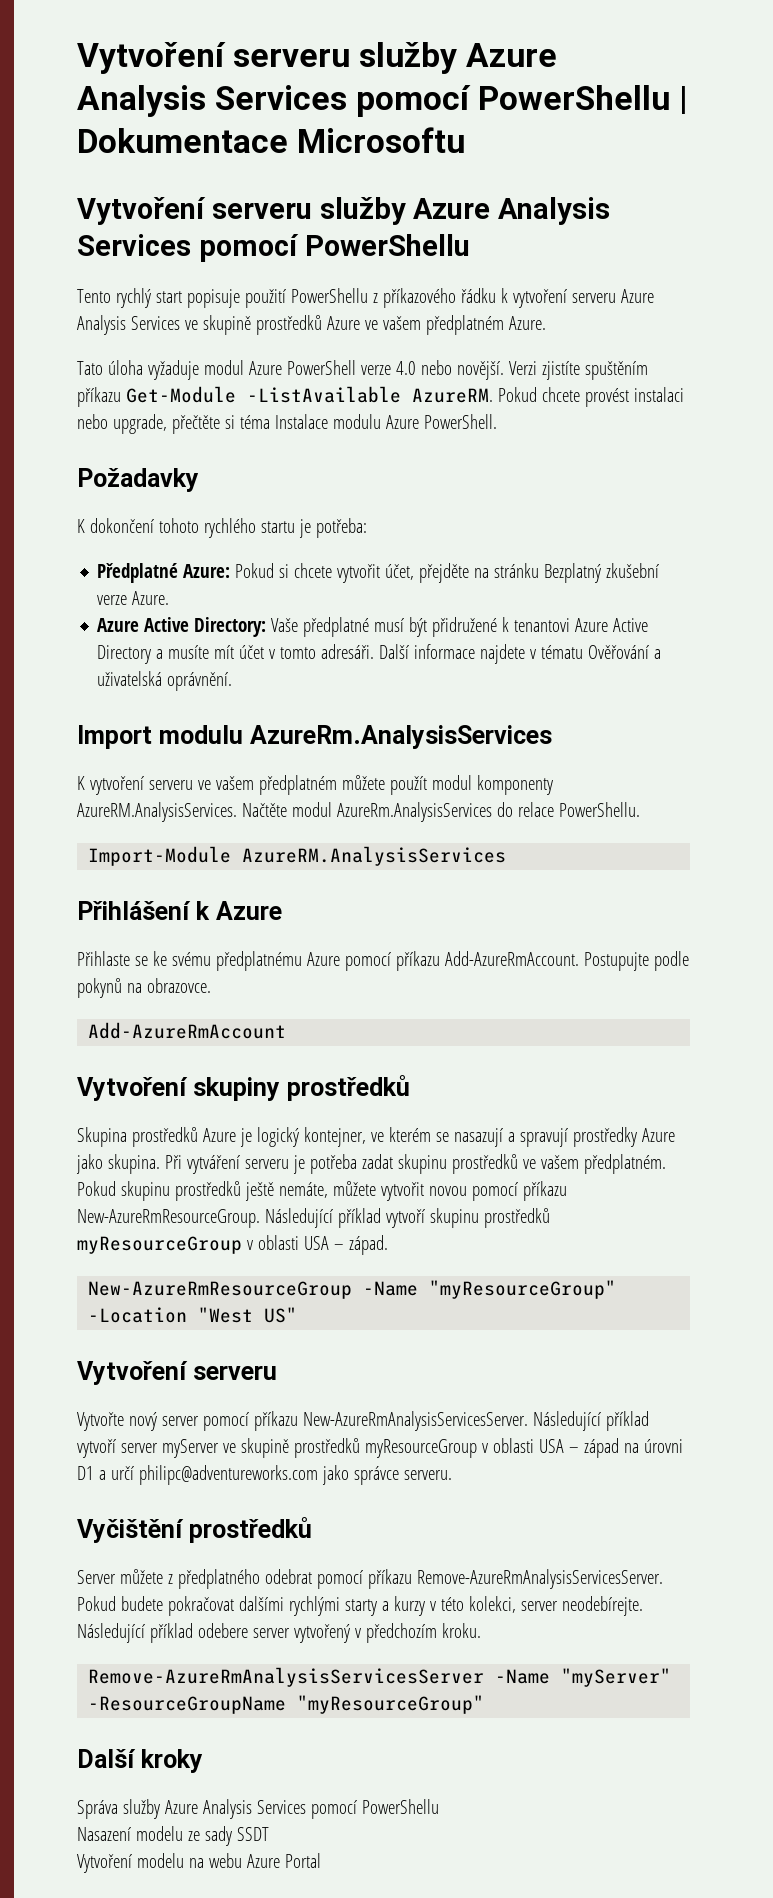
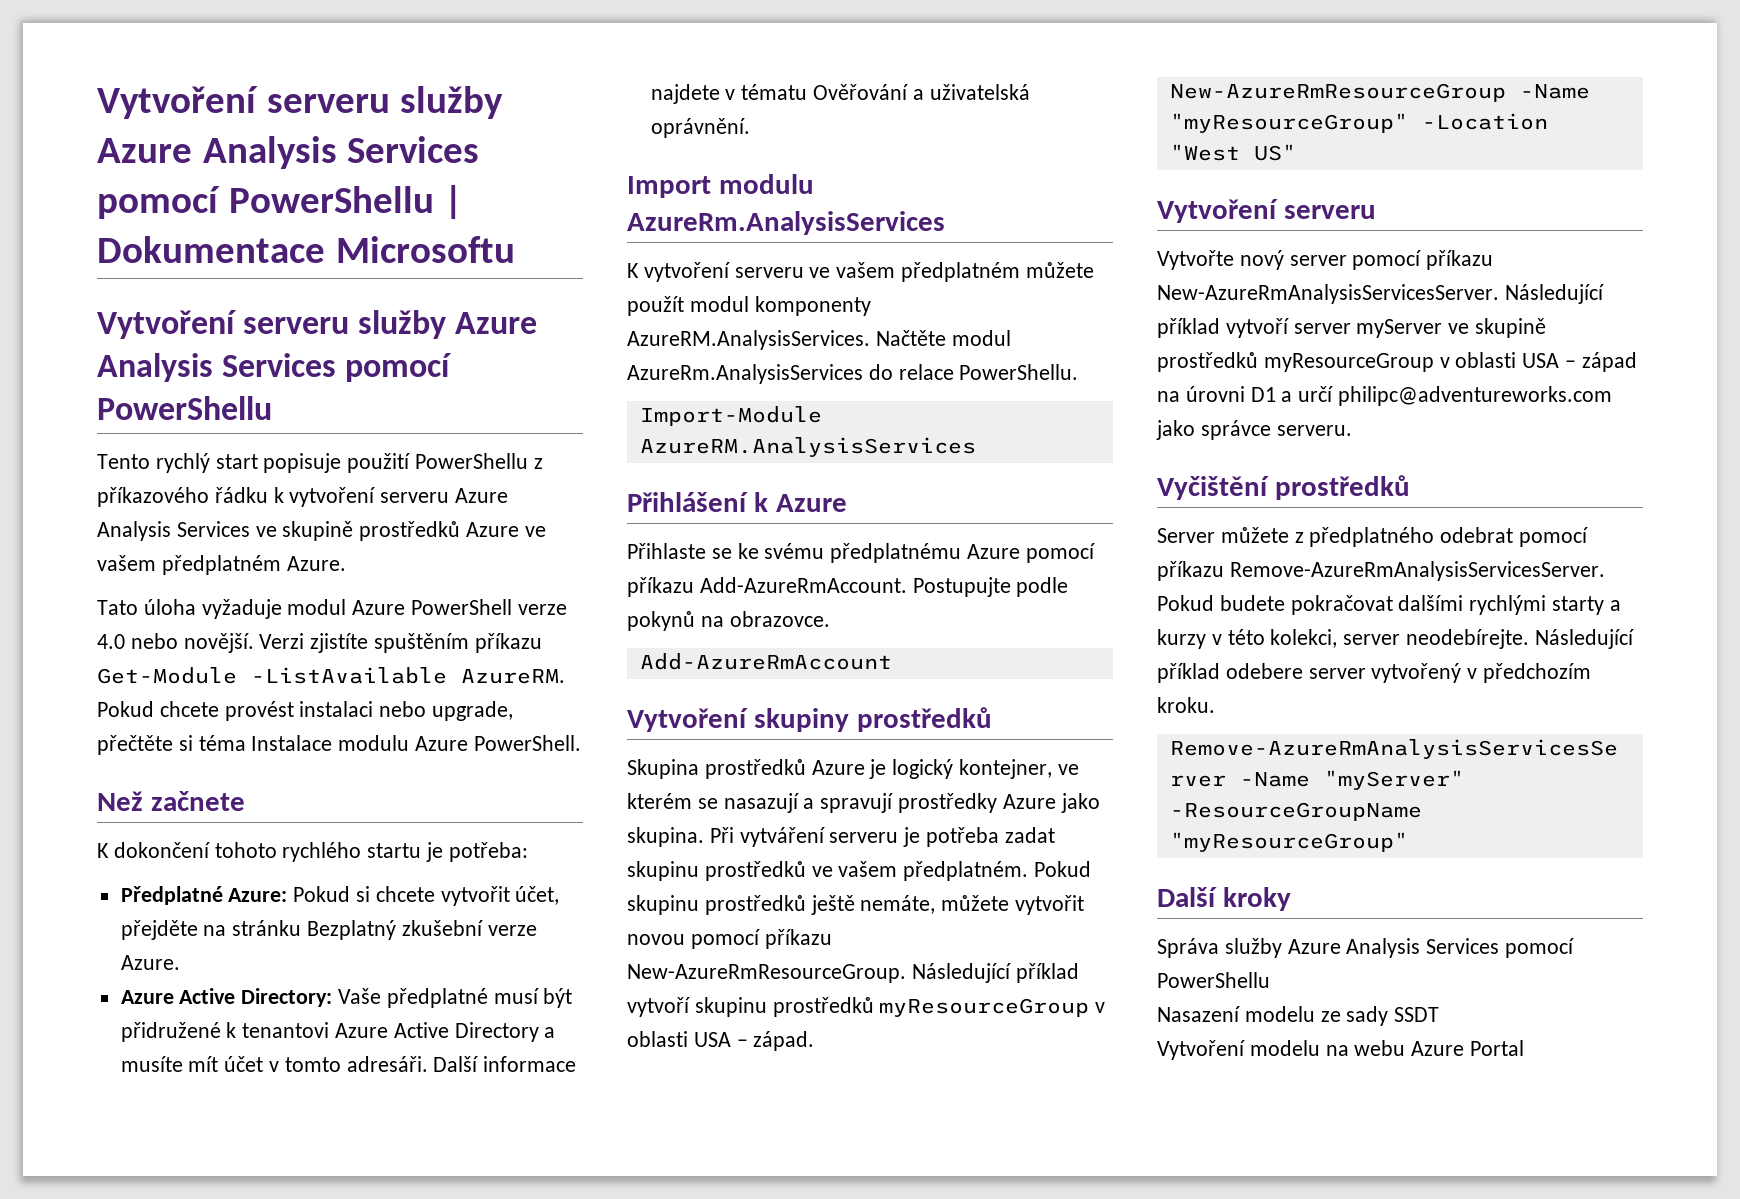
[77,468,199,492] Požadavky -> [97,791,245,811] Než začnete

